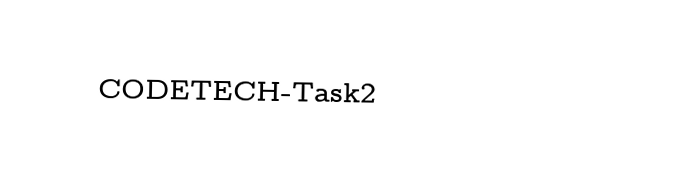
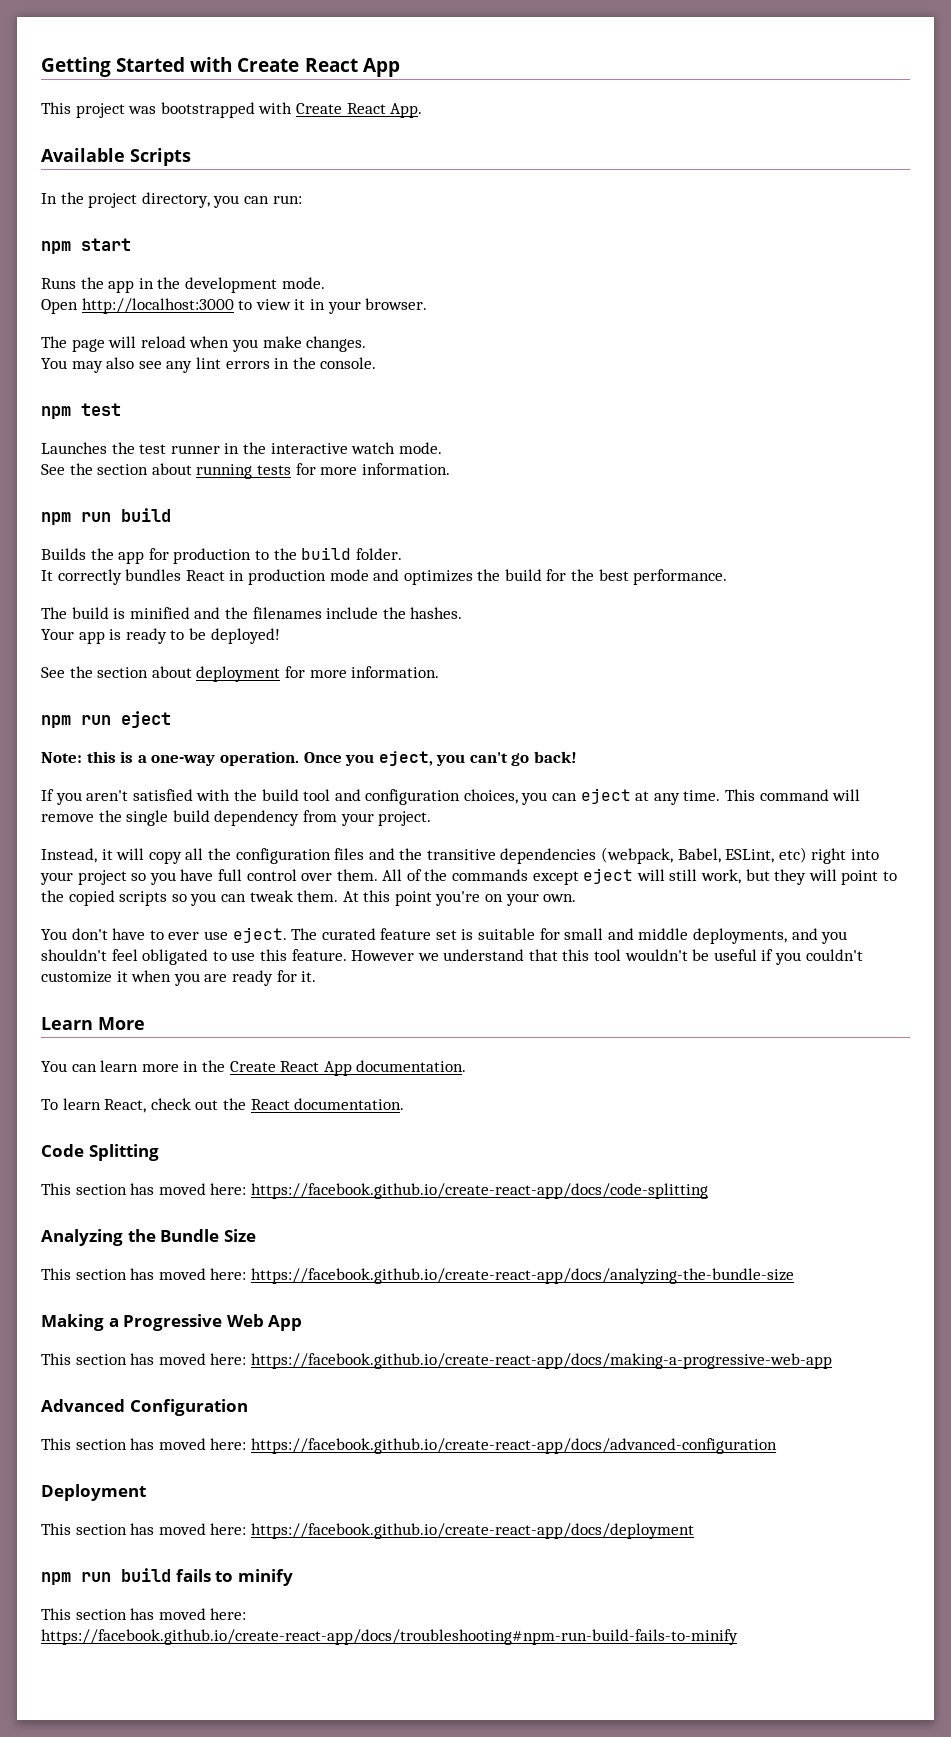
[97,78,377,103] CODETECH-Task2 -> [41,57,400,77] [41,102,423,118] [41,148,191,166] [41,192,302,208] [41,238,131,254] [41,277,325,293] [41,298,428,314] [41,336,367,352] [41,357,377,373] [41,403,121,419] [41,442,442,454] [41,463,450,479] [41,508,171,525] [41,547,402,564] [41,569,728,585] [41,607,463,619] [41,628,280,644] [41,666,440,682] [41,711,171,728] [41,751,578,766] [41,788,861,805] [41,810,432,826] [41,847,880,864] [40,868,897,885] [41,890,577,906] [41,927,848,944] [41,949,863,965] [41,970,317,986] [41,1017,145,1030] [41,1060,467,1076] [41,1098,405,1113] [41,1144,159,1161] [41,1183,708,1199] [41,1229,256,1246] [41,1268,794,1284] [41,1314,303,1331] [41,1353,832,1369] [41,1399,248,1416] [41,1438,777,1454] [41,1484,146,1501] [41,1523,694,1539] [41,1568,293,1586] [41,1608,247,1620] [41,1629,738,1645] Getting Started with Create React App // This project was bootstrapped with Create React App. // Available Scripts // In the project directory, you can run: // npm start // Runs the app in the development mode. // Open http://localhost:3000 to view it in your browser. // The page will reload when you make changes. // You may also see any lint errors in the console. // npm test // Launches the test runner in the interactive watch mode. // See the section about running tests for more information. // npm run build // Builds the app for production to the build folder. // It correctly bundles React in production mode and optimizes the build for the best performance. // The build is minified and the filenames include the hashes. // Your app is ready to be deployed! // See the section about deployment for more information. // npm run eject // Note: this is a one-way operation. Once you eject, you can't go back! // If you aren't satisfied with the build tool and configuration choices, you can eject at any time. This command will remove the single build dependency from your project. // Instead, it will copy all the configuration files and the transitive dependencies (webpack, Babel, ESLint, etc) right into your project so you have full control over them. All of the commands except eject will still work, but they will point to the copied scripts so you can tweak them. At this point you're on your own. // You don't have to ever use eject. The curated feature set is suitable for small and middle deployments, and you shouldn't feel obligated to use this feature. However we understand that this tool wouldn't be useful if you couldn't customize it when you are ready for it. // Learn More // You can learn more in the Create React App documentation. // To learn React, check out the React documentation. // Code Splitting // This section has moved here: https://facebook.github.io/create-react-app/docs/code-splitting // Analyzing the Bundle Size // This section has moved here: https://facebook.github.io/create-react-app/docs/analyzing-the-bundle-size // Making a Progressive Web App // This section has moved here: https://facebook.github.io/create-react-app/docs/making-a-progressive-web-app // Advanced Configuration // This section has moved here: https://facebook.github.io/create-react-app/docs/advanced-configuration // Deployment // This section has moved here: https://facebook.github.io/create-react-app/docs/deployment // npm run build fails to minify // This section has moved here: https://facebook.github.io/create-react-app/docs/troubleshooting#npm-run-build-fails-to-minify

